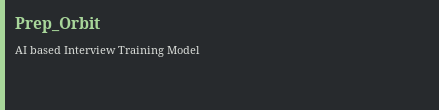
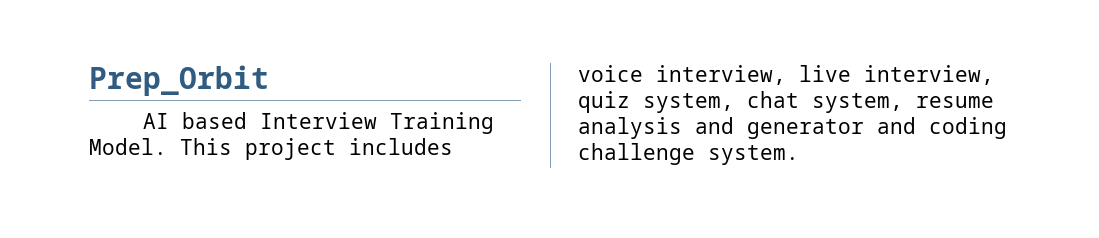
[167,46,200,54] Model -> [89,138,453,160] [578,65,994,85] [578,91,994,113] [578,117,1007,139] [578,143,799,165] Model. This project includes voice interview, live interview, quiz system, chat system, resume analysis and generator and coding challenge system.

